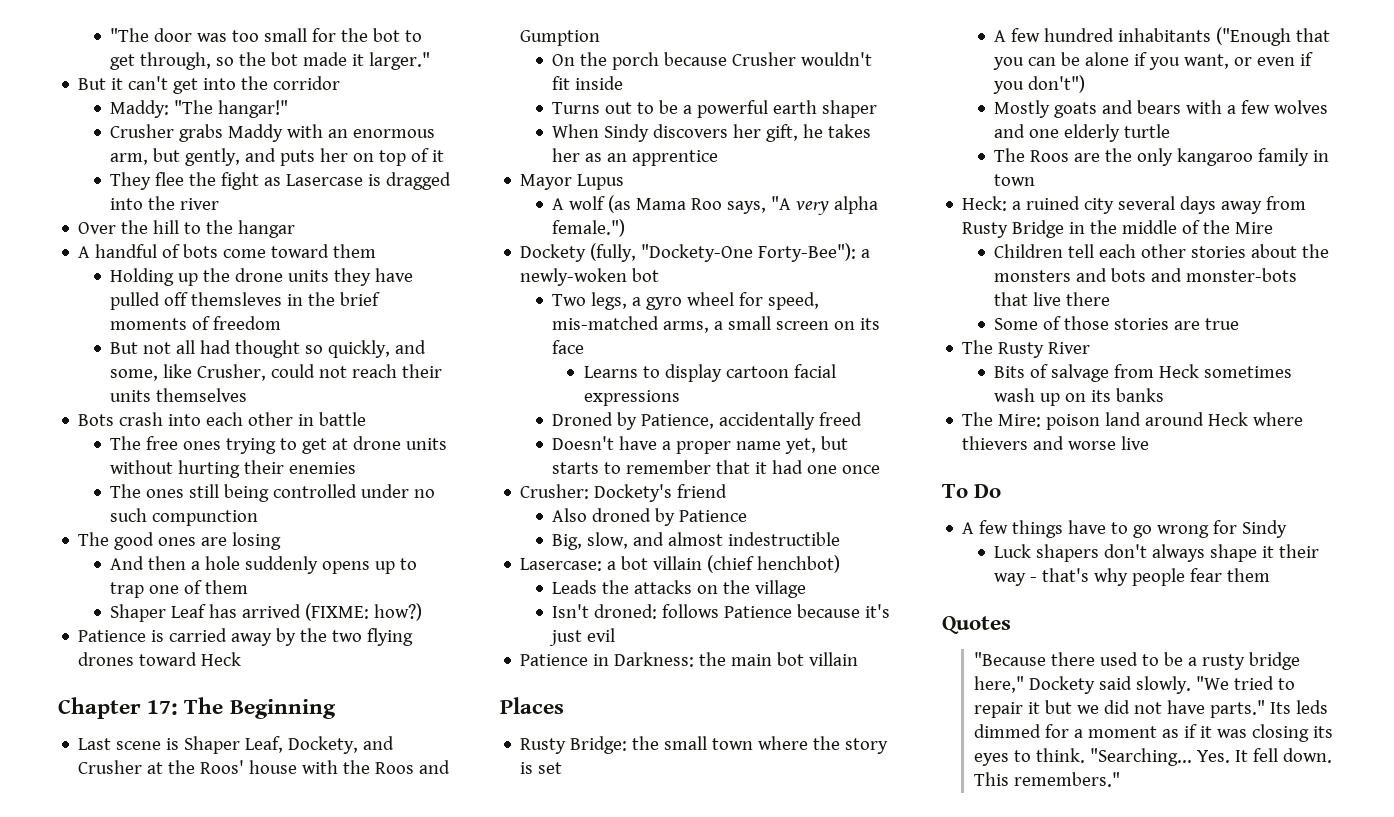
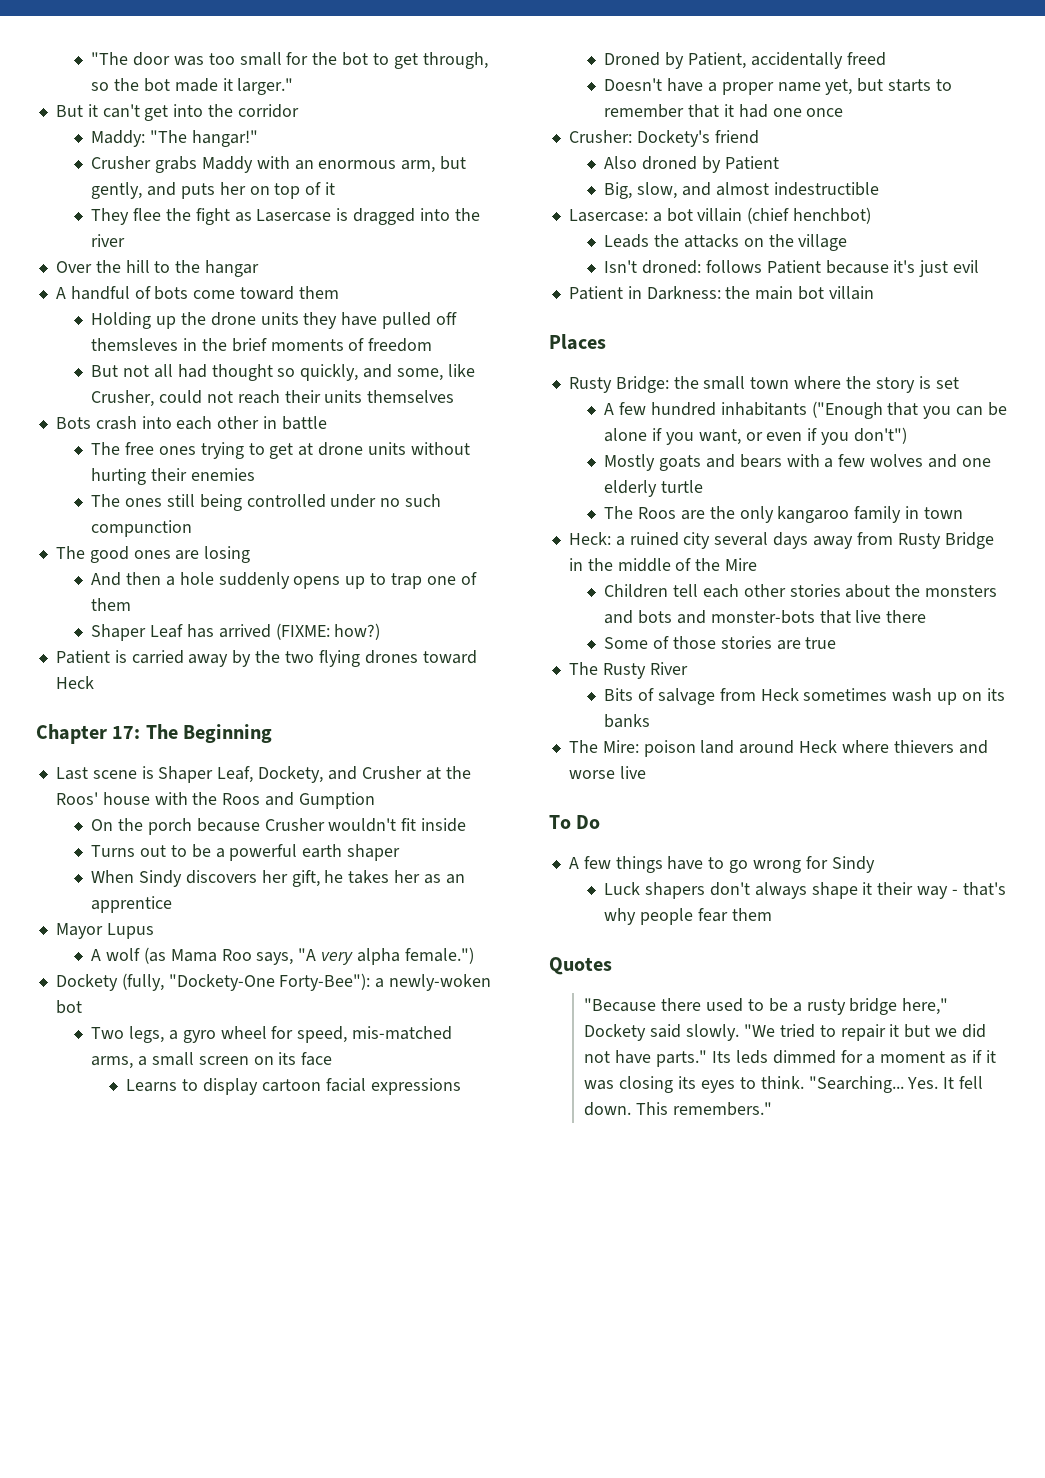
[78,630,147,642] Patience -> [55,650,110,664] Patient
[641,414,715,429] Patience, -> [687,52,746,69] Patient,
[679,510,748,522] Patience -> [724,156,779,170] Patient
[724,606,793,618] Patience -> [766,260,821,274] Patient
[520,654,589,666] Patience -> [568,286,623,300] Patient

